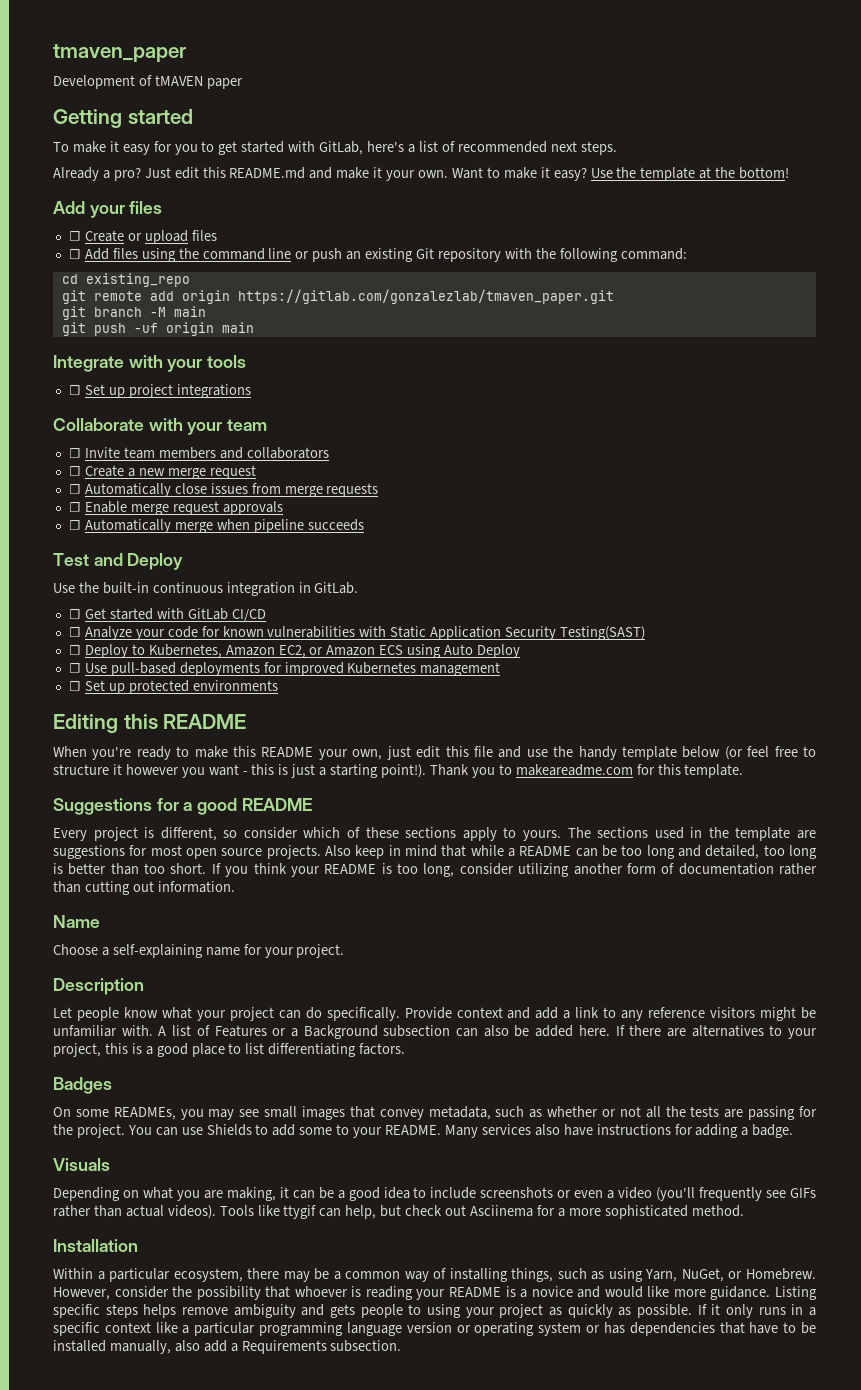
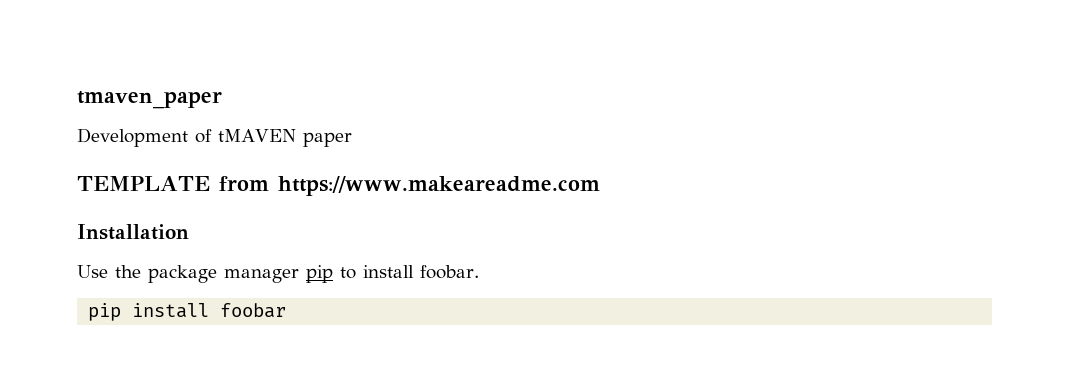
[53,109,193,128] [53,141,617,155] [53,167,790,181] [53,201,163,218] [68,230,217,244] [68,248,687,262] [61,273,190,287] [61,289,614,304] [61,306,206,320] [61,322,254,336] [53,355,247,372] [68,384,251,398] [53,418,268,435] [68,447,329,459] [68,465,256,479] [68,483,379,497] [68,501,283,515] [68,519,364,533] [53,553,184,570] [53,582,359,596] [68,608,266,622] [68,626,646,640] [68,644,521,658] [68,662,501,676] [68,680,278,694] [53,714,247,733] [53,746,816,760] [53,764,744,778] [53,798,312,815] [53,827,816,841] [53,845,818,859] [53,863,817,877] [53,881,235,895] [53,915,100,928] [53,944,345,958] [53,978,144,995] [53,1007,817,1021] [53,1025,818,1039] [53,1043,406,1057] [53,1077,112,1094] [53,1106,818,1120] [53,1124,794,1138] [53,1158,110,1171] [53,1187,817,1201] [53,1205,744,1219] [53,1239,138,1252] [53,1268,816,1282] [53,1286,817,1300] [53,1304,816,1318] [53,1322,817,1336] [53,1340,402,1354] Getting started // To make it easy for you to get started with GitLab, here's a list of recommended next steps. // Already a pro? Just edit this README.md and make it your own. Want to make it easy? Use the template at the bottom! // Add your files // ☐ Create or upload files // ☐ Add files using the command line or push an existing Git repository with the following command: // cd existing_repo // git remote add origin https://gitlab.com/gonzalezlab/tmaven_paper.git // git branch -M main // git push -uf origin main // Integrate with your tools // ☐ Set up project integrations // Collaborate with your team // ☐ Invite team members and collaborators // ☐ Create a new merge request // ☐ Automatically close issues from merge requests // ☐ Enable merge request approvals // ☐ Automatically merge when pipeline succeeds // Test and Deploy // Use the built-in continuous integration in GitLab. // ☐ Get started with GitLab CI/CD // ☐ Analyze your code for known vulnerabilities with Static Application Security Testing(SAST) // ☐ Deploy to Kubernetes, Amazon EC2, or Amazon ECS using Auto Deploy // ☐ Use pull-based deployments for improved Kubernetes management // ☐ Set up protected environments // Editing this README // When you're ready to make this README your own, just edit this file and use the handy template below (or feel free to structure it however you want - this is just a starting point!). Thank you to makeareadme.com for this template. // Suggestions for a good README // Every project is different, so consider which of these sections apply to yours. The sections used in the template are suggestions for most open source projects. Also keep in mind that while a README can be too long and detailed, too long is better than too short. If you think your README is too long, consider utilizing another form of documentation rather than cutting out information. // Name // Choose a self-explaining name for your project. // Description // Let people know what your project can do specifically. Provide context and add a link to any reference visitors might be unfamiliar with. A list of Features or a Background subsection can also be added here. If there are alternatives to your project, this is a good place to list differentiating factors. // Badges // On some READMEs, you may see small images that convey metadata, such as whether or not all the tests are passing for the project. You can use Shields to add some to your README. Many services also have instructions for adding a badge. // Visuals // Depending on what you are making, it can be a good idea to include screenshots or even a video (you'll frequently see GIFs rather than actual videos). Tools like ttygif can help, but check out Asciinema for a more sophisticated method. // Installation // Within a particular ecosystem, there may be a common way of installing things, such as using Yarn, NuGet, or Homebrew. However, consider the possibility that whoever is reading your README is a novice and would like more guidance. Listing specific steps helps remove ambiguity and gets people to using your project as quickly as possible. If it only runs in a specific context like a particular programming language version or operating system or has dependencies that have to be installed manually, also add a Requirements subsection. -> [77,176,600,196] [77,224,189,240] [77,265,479,283] [88,303,287,321] TEMPLATE from https://www.makeareadme.com // Installation // Use the package manager pip to install foobar. // pip install foobar

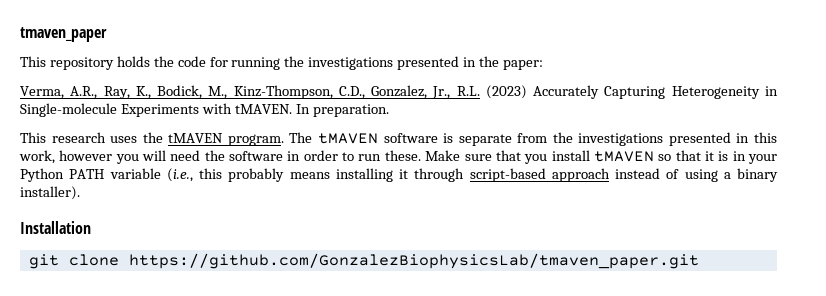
[77,128,352,147] [77,176,600,196] [77,224,189,240] [77,265,479,283] [88,303,287,321] Development of tMAVEN paper // TEMPLATE from https://www.makeareadme.com // Installation // Use the package manager pip to install foobar. // pip install foobar -> [20,56,543,70] [20,85,778,99] [20,103,389,117] [20,132,777,146] [19,150,777,164] [20,168,778,182] [20,186,80,200] [20,221,91,234] [28,253,699,269] This repository holds the code for running the investigations presented in the paper: // Verma, A.R., Ray, K., Bodick, M., Kinz-Thompson, C.D., Gonzalez, Jr., R.L. (2023) Accurately Capturing Heterogeneity in Single-molecule Experiments with tMAVEN. In preparation. // This research uses the tMAVEN program. The tMAVEN software is separate from the investigations presented in this work, however you will need the software in order to run these. Make sure that you install tMAVEN so that it is in your Python PATH variable (i.e., this probably means installing it through script-based approach instead of using a binary installer). // Installation // git clone https://github.com/GonzalezBiophysicsLab/tmaven_paper.git

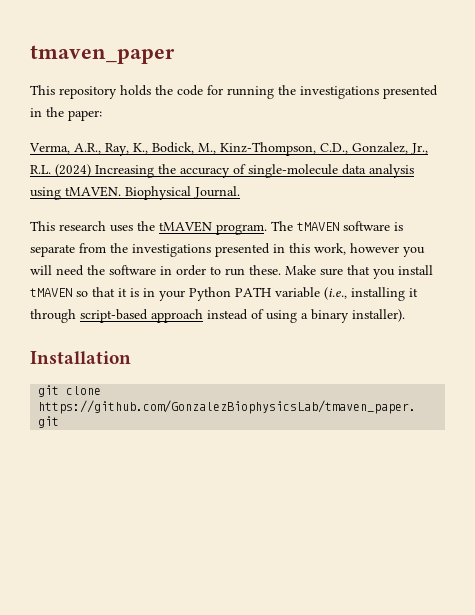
[485,85,778,99] [20,103,389,117] (2023) Accurately Capturing Heterogeneity in Single-molecule Experiments with tMAVEN. In preparation. -> [55,164,414,178] [30,186,240,200] (2024) Increasing the accuracy of single-molecule data analysis using tMAVEN. Biophysical Journal.
[199,168,330,182] this probably means -> (347, 293) none

